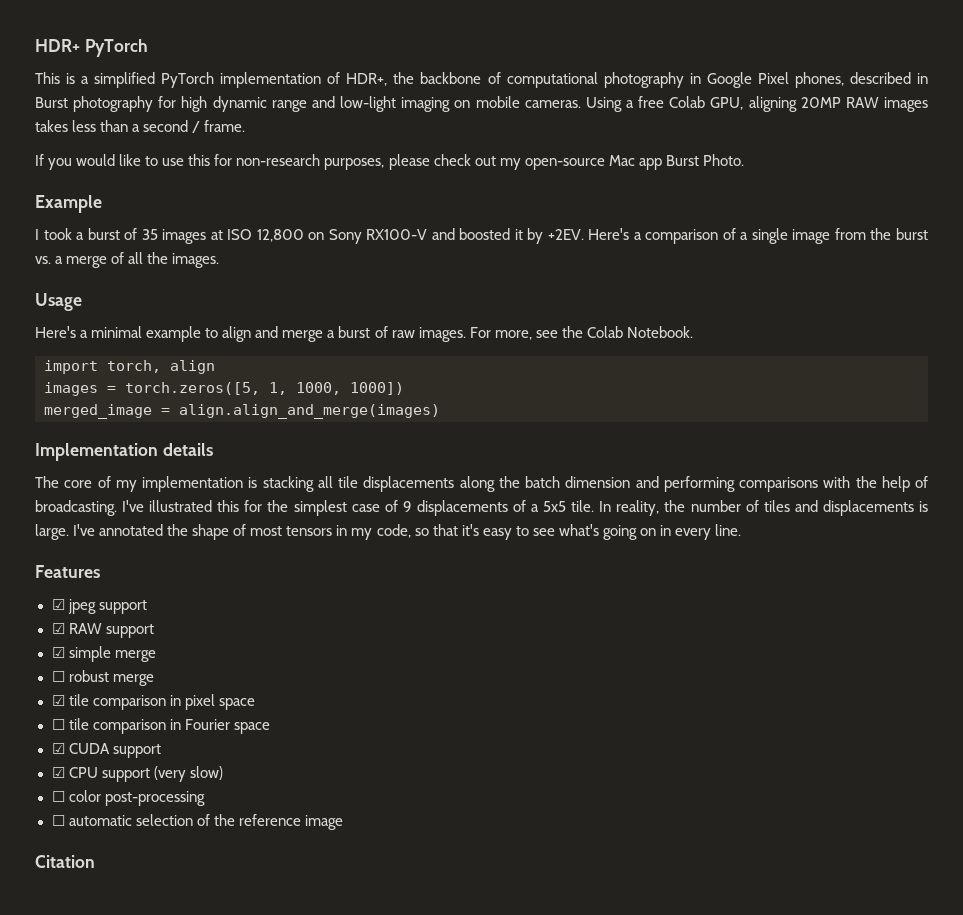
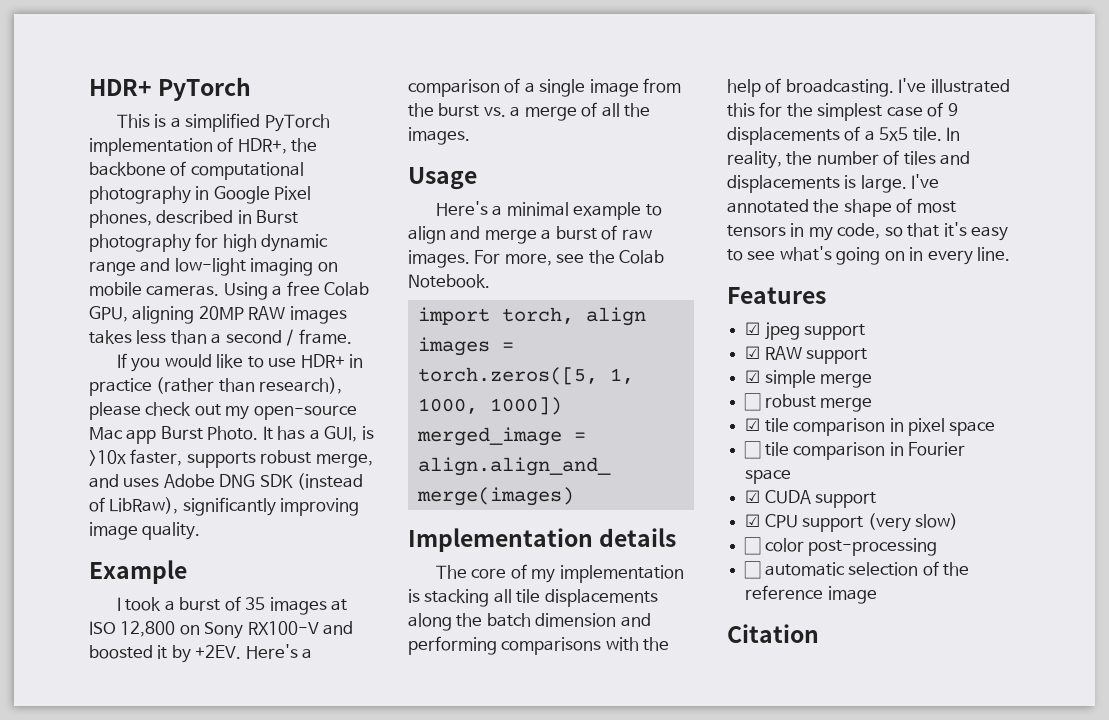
[188,154,385,170] this for non-research purposes, -> [300,354,364,368] [89,377,343,396] HDR+ in practice (rather than research),
(744, 160) none -> [262,426,374,442] [89,449,373,468] [89,473,364,490] [89,497,360,516] [89,522,201,540] It has a GUI, is >10x faster, supports robust merge, and uses Adobe DNG SDK (instead of LibRaw), significantly improving image quality.

